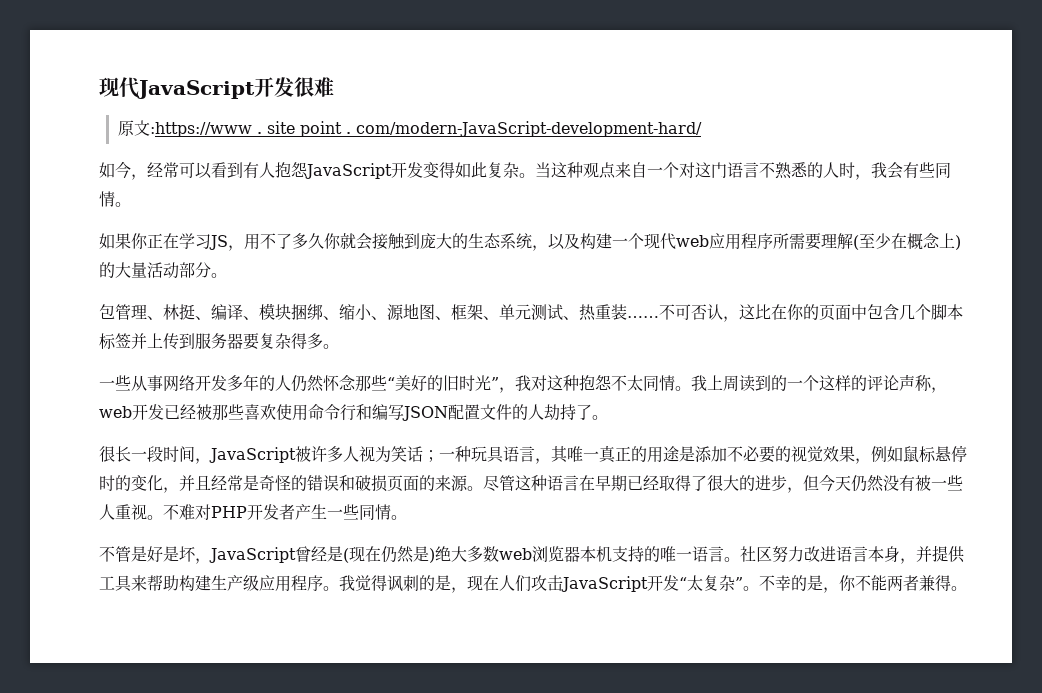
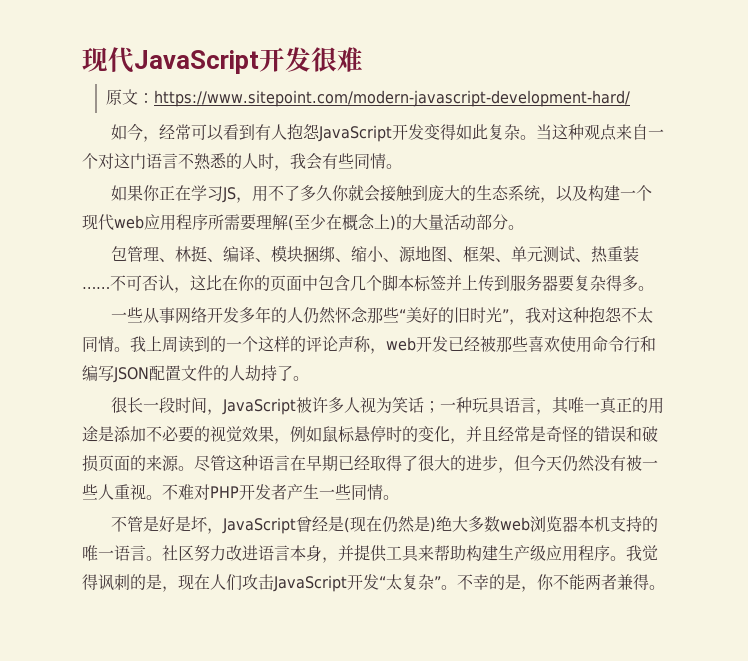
[149,121,702,137] :https://www . site point . com/modern-JavaScript-development-hard/ -> [137,90,630,107] ：https://www.sitepoint.com/modern-javascript-development-hard/

